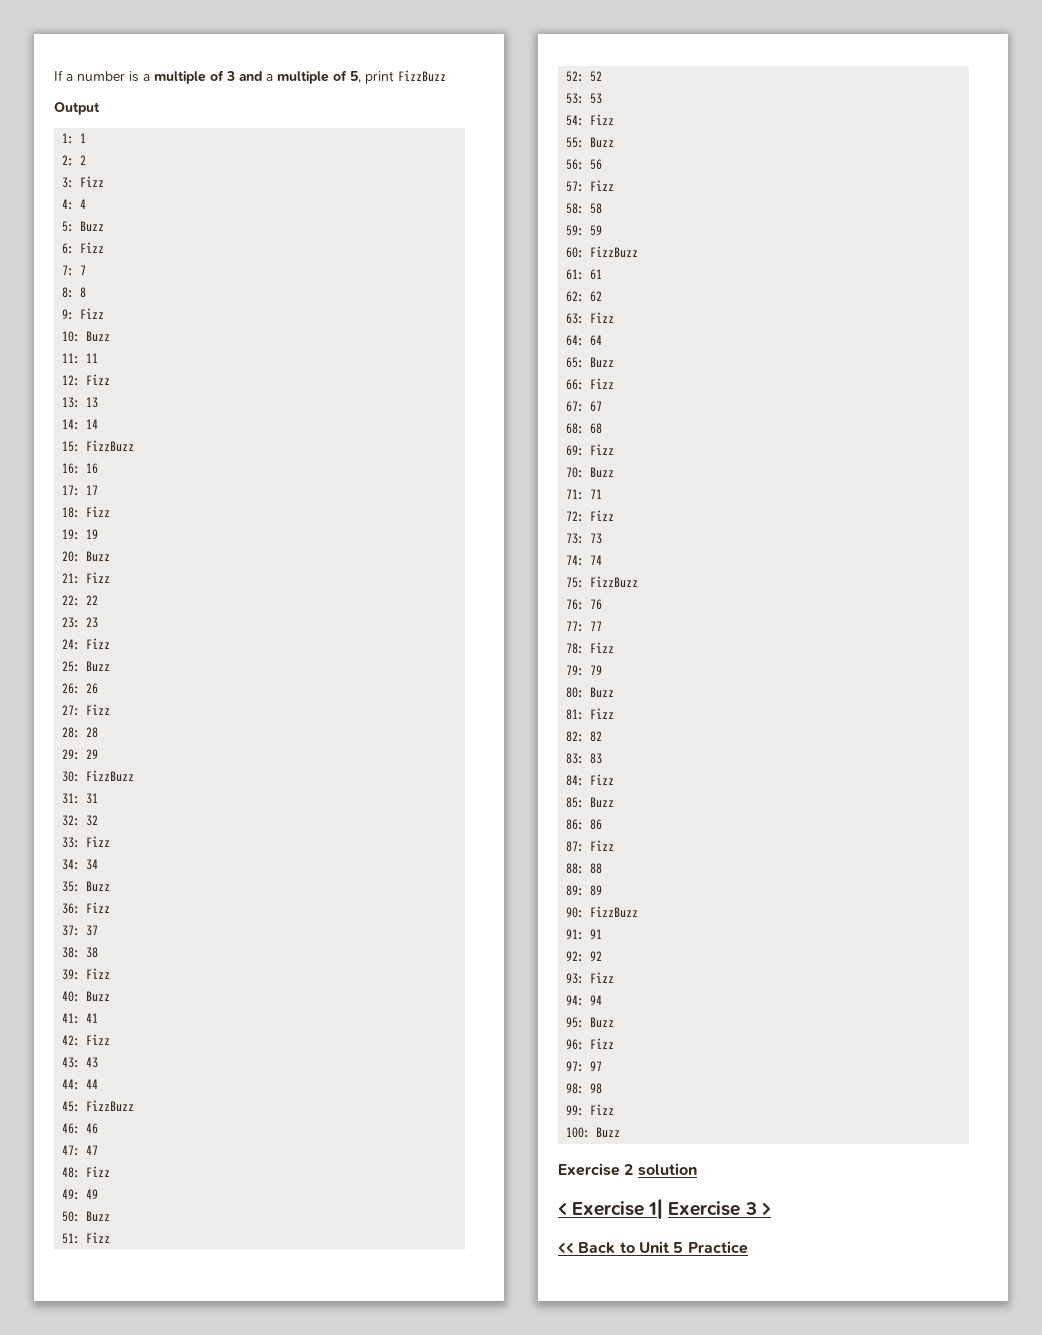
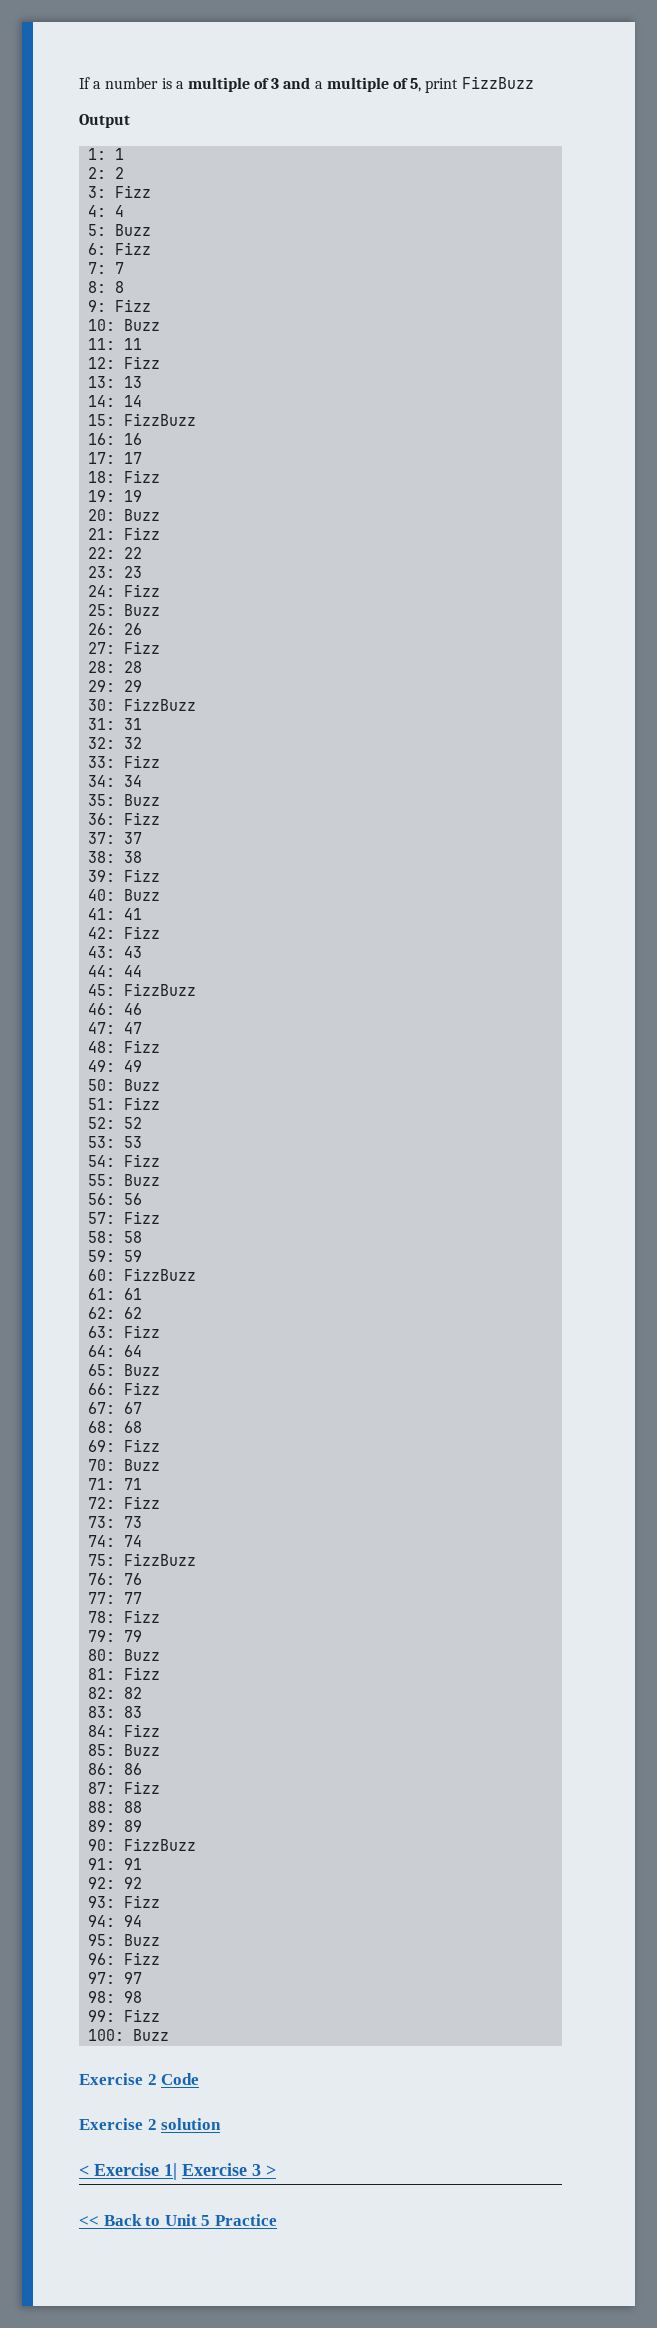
(621, 1132) none -> [79,2073,200,2085] // Exercise 2 Code

